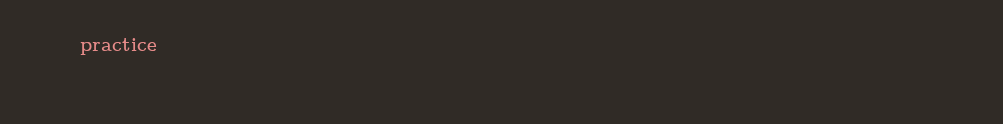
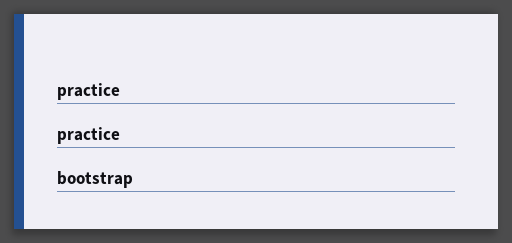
[80,38,157,55] practice -> [57,83,120,100] [57,127,120,144] [57,171,133,188] practice // practice // bootstrap

